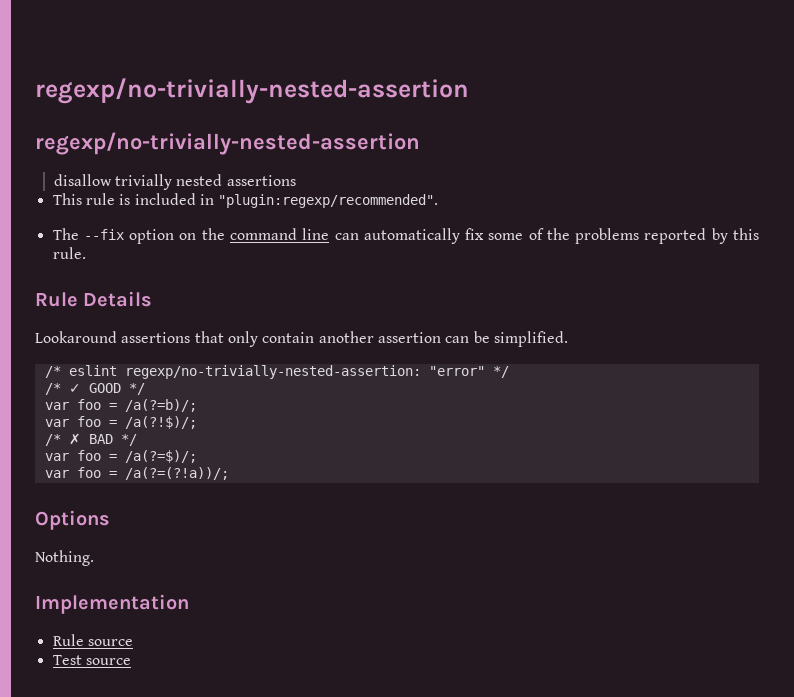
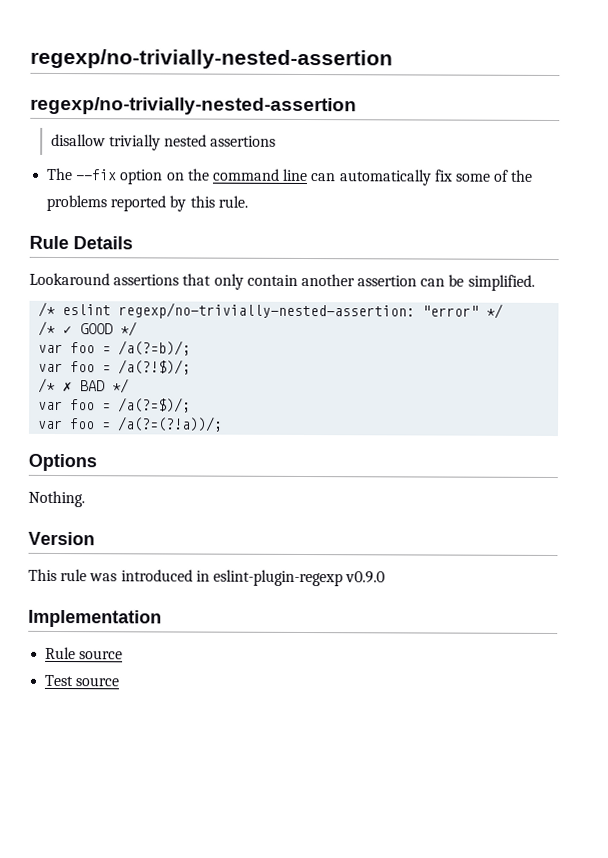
[52,193,439,208] // This rule is included in "plugin:regexp/recommended". -> (277, 141) none
(94, 558) none -> [28,531,95,546] [28,568,386,587] // Version // This rule was introduced in eslint-plugin-regexp v0.9.0

